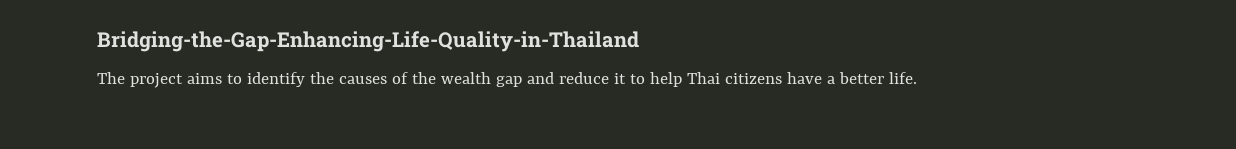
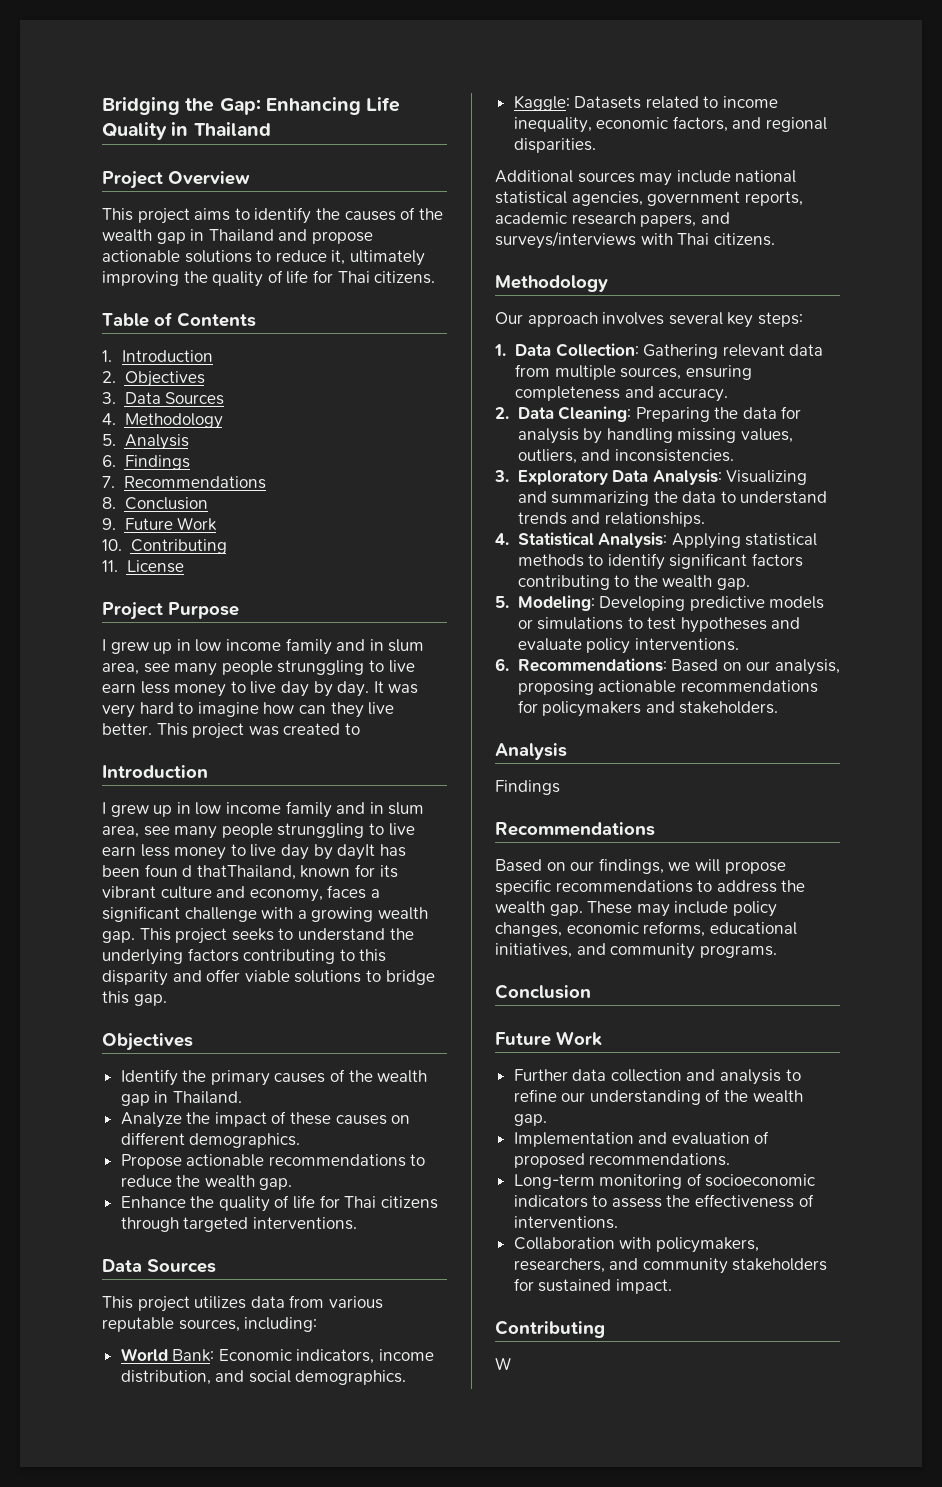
[97,31,639,52] [97,72,125,84] Bridging-the-Gap-Enhancing-Life-Quality-in-Thailand // The -> [102,97,401,115] [102,122,271,140] [102,171,250,189] [102,208,133,221] Bridging the Gap: Enhancing Life Quality in Thailand // Project Overview // This
[526,72,917,87] and reduce it to help Thai citizens have a better life. -> [190,229,373,244] [102,250,425,266] [102,270,436,287] [102,312,256,327] [102,350,214,362] [102,371,205,387] [102,392,225,405] [102,413,223,429] [102,434,189,450] [102,455,190,470] [102,476,266,489] [102,497,208,510] [102,517,218,531] [102,539,227,554] [102,560,184,573] [102,602,239,620] [102,638,425,655] [102,660,415,676] [102,681,419,697] [102,702,395,718] [102,723,360,739] [102,765,208,778] [102,801,425,818] [102,823,415,839] [102,844,406,860] [102,864,398,880] [102,885,380,902] [102,906,428,922] [102,928,414,944] [102,948,387,965] [102,969,435,986] [102,991,167,1006] [102,1033,193,1051] [120,1069,428,1086] [120,1091,242,1106] [120,1111,411,1128] [120,1132,301,1148] [120,1154,426,1169] [120,1175,293,1190] [120,1195,438,1212] [120,1217,357,1232] [102,1259,216,1273] [102,1295,383,1312] [102,1317,318,1332] [120,1348,435,1364] [120,1370,407,1385] [513,95,779,111] [513,116,828,133] [513,138,596,153] [495,170,797,186] [495,191,803,206] [495,212,730,227] [495,231,775,249] [495,275,608,292] [495,312,803,328] [494,343,824,359] [515,364,752,380] [515,386,729,402] [495,406,802,422] [517,428,793,444] [517,449,734,464] [494,469,808,485] [517,491,828,506] [517,512,705,527] [495,532,818,549] [517,553,803,570] [517,575,750,590] [495,595,825,611] [517,617,801,633] [517,638,739,654] [495,658,840,675] [517,680,818,695] [517,700,779,717] [495,743,567,760] [495,780,560,795] [495,822,655,836] [495,858,786,874] [495,879,806,895] [495,901,777,917] [495,921,797,937] [495,943,777,959] [495,984,591,999] [495,1031,602,1046] [513,1069,801,1085] [513,1089,803,1105] [513,1114,547,1126] [513,1131,770,1147] [513,1153,731,1168] [513,1173,816,1189] [513,1194,814,1208] [513,1216,618,1229] [513,1237,759,1253] [513,1258,828,1274] [513,1278,672,1294] [495,1320,605,1338] [495,1357,511,1370] in Thailand and propose actionable solutions to reduce it, ultimately improving the quality of life for Thai citizens. // Table of Contents // 1. Introduction // 2. Objectives // 3. Data Sources // 4. Methodology // 5. Analysis // 6. Findings // 7. Recommendations // 8. Conclusion // 9. Future Work // 10. Contributing // 11. License // Project Purpose // I grew up in low income family and in slum area, see many people strunggling to live earn less money to live day by day. It was very hard to imagine how can they live better. This project was created to // Introduction // I grew up in low income family and in slum area, see many people strunggling to live earn less money to live day by dayIt has been foun d thatThailand, known for its vibrant culture and economy, faces a significant challenge with a growing wealth gap. This project seeks to understand the underlying factors contributing to this disparity and offer viable solutions to bridge this gap. // Objectives // Identify the primary causes of the wealth gap in Thailand. // Analyze the impact of these causes on different demographics. // Propose actionable recommendations to reduce the wealth gap. // Enhance the quality of life for Thai citizens through targeted interventions. // Data Sources // This project utilizes data from various reputable sources, including: // World Bank: Economic indicators, income distribution, and social demographics. // Kaggle: Datasets related to income inequality, economic factors, and regional disparities. // Additional sources may include national statistical agencies, government reports, academic research papers, and surveys/interviews with Thai citizens. // Methodology // Our approach involves several key steps: // 1. Data Collection: Gathering relevant data from multiple sources, ensuring completeness and accuracy. // 2. Data Cleaning: Preparing the data for analysis by handling missing values, outliers, and inconsistencies. // 3. Exploratory Data Analysis: Visualizing and summarizing the data to understand trends and relationships. // 4. Statistical Analysis: Applying statistical methods to identify significant factors contributing to the wealth gap. // 5. Modeling: Developing predictive models or simulations to test hypotheses and evaluate policy interventions. // 6. Recommendations: Based on our analysis, proposing actionable recommendations for policymakers and stakeholders. // Analysis // Findings // Recommendations // Based on our findings, we will propose specific recommendations to address the wealth gap. These may include policy changes, economic reforms, educational initiatives, and community programs. // Conclusion // Future Work // Further data collection and analysis to refine our understanding of the wealth gap. // Implementation and evaluation of proposed recommendations. // Long-term monitoring of socioeconomic indicators to assess the effectiveness of interventions. // Collaboration with policymakers, researchers, and community stakeholders for sustained impact. // Contributing // W

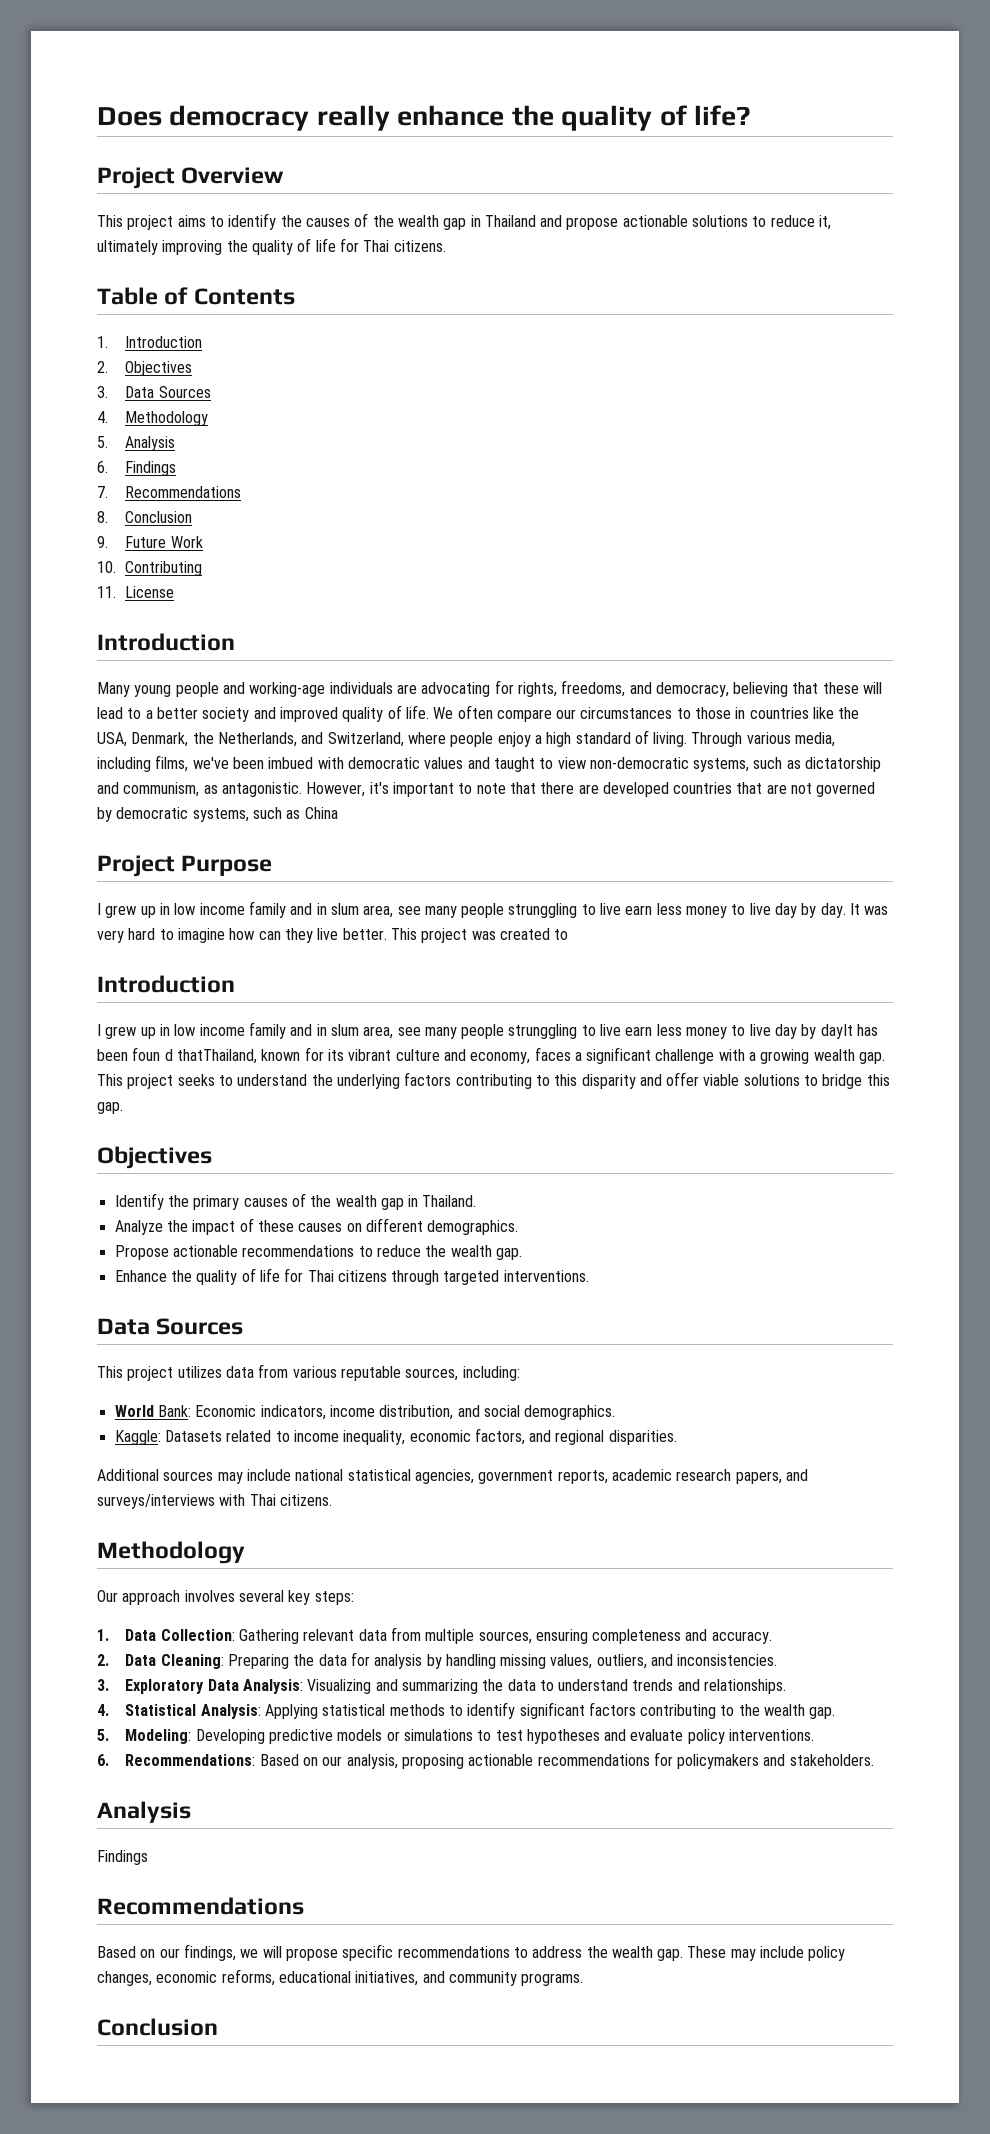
[102,97,401,115] [102,122,271,140] Bridging the Gap: Enhancing Life Quality in Thailand -> [97,105,751,131] Does democracy really enhance the quality of life?
(184, 566) none -> [97,633,235,651] [97,680,883,697] [97,705,860,722] [97,730,836,747] [97,755,882,772] [97,782,876,797] [97,807,338,822] // Introduction // Many young people and working-age individuals are advocating for rights, freedoms, and democracy, believing that these will lead to a better society and improved quality of life. We often compare our circumstances to those in countries like the USA, Denmark, the Netherlands, and Switzerland, where people enjoy a high standard of living. Through various media, including films, we've been imbued with democratic values and taught to view non-democratic systems, such as dictatorship and communism, as antagonistic. However, it's important to note that there are developed countries that are not governed by democratic systems, such as China
[495,1031,602,1046] [513,1069,801,1085] [513,1089,803,1105] [513,1114,547,1126] [513,1131,770,1147] [513,1153,731,1168] [513,1173,816,1189] [513,1194,814,1208] [513,1216,618,1229] [513,1237,759,1253] [513,1258,828,1274] [513,1278,672,1294] [495,1320,605,1338] [495,1357,511,1370] // Future Work // Further data collection and analysis to refine our understanding of the wealth gap. // Implementation and evaluation of proposed recommendations. // Long-term monitoring of socioeconomic indicators to assess the effectiveness of interventions. // Collaboration with policymakers, researchers, and community stakeholders for sustained impact. // Contributing // W -> (218, 2027) none

